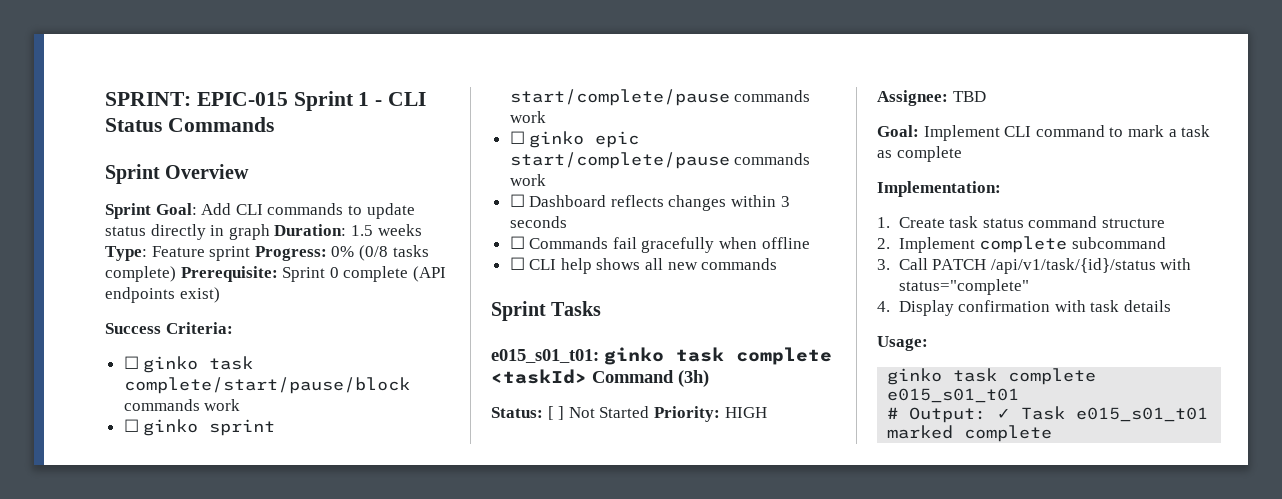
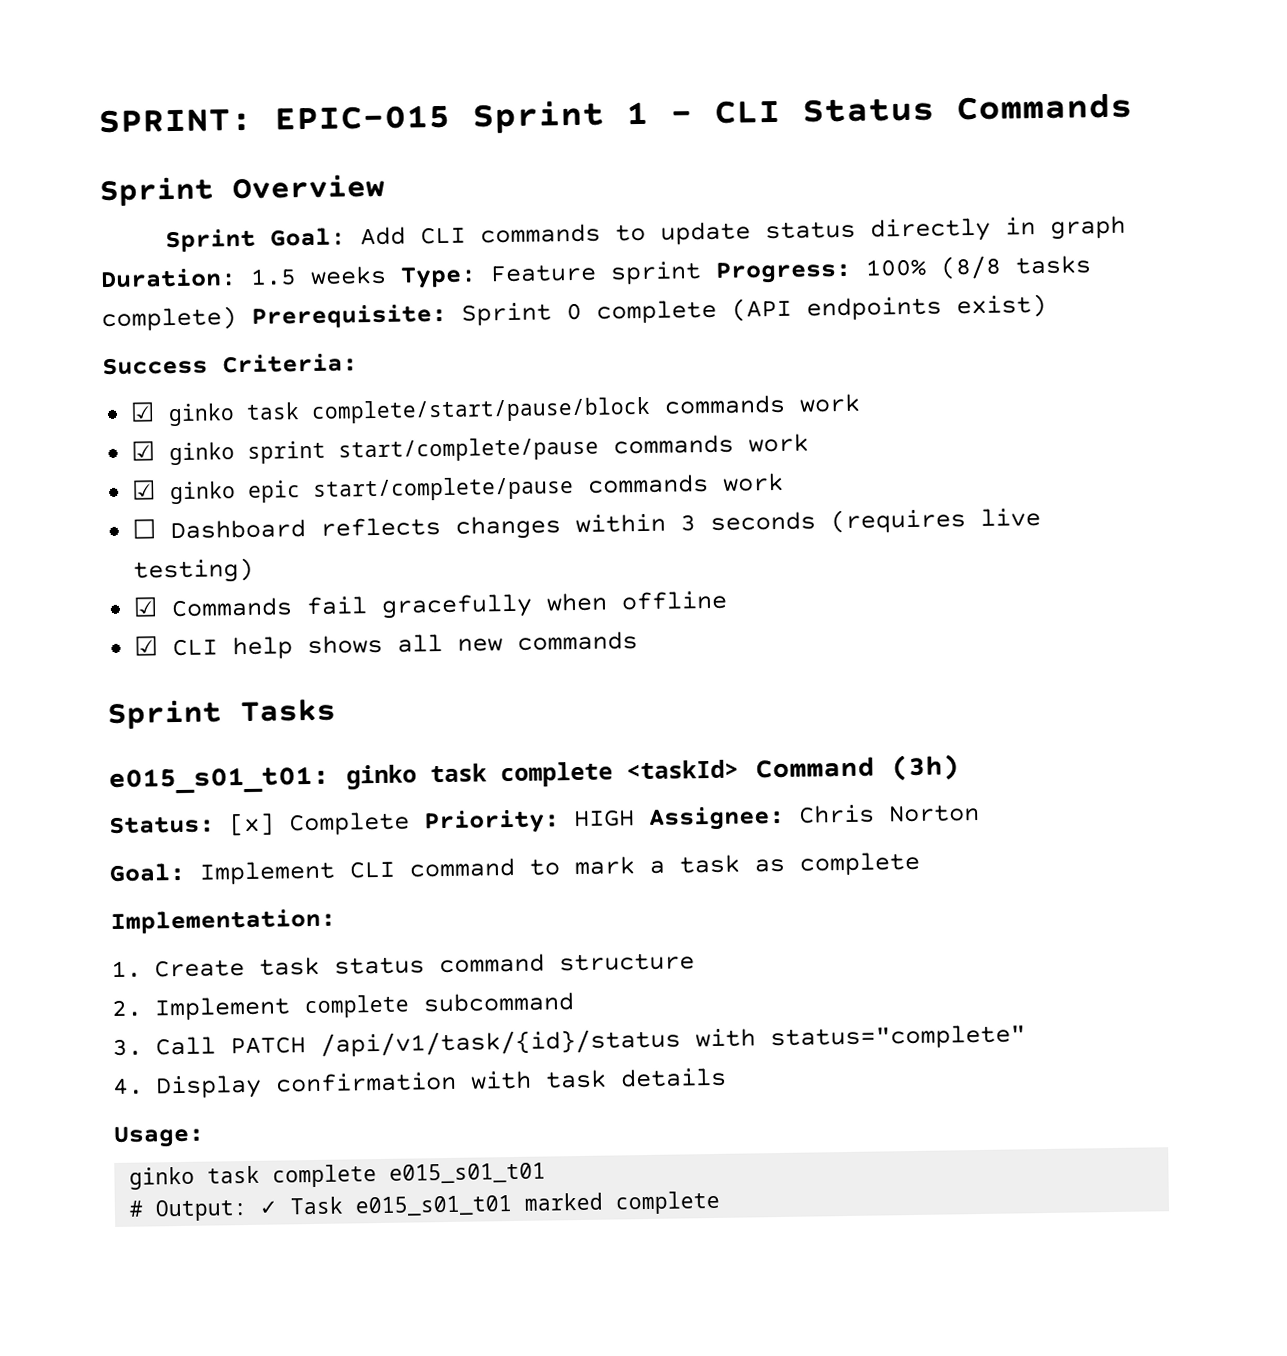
[331,245,388,261] 0% (0/8 -> [865,255,1002,280] 100% (8/8
[123,356,139,369] ☐ -> [130,402,156,422] ☑
[123,419,139,432] ☐ -> [131,441,156,461] ☑
[509,131,525,144] ☐ -> [131,480,157,500] ☑
[509,236,525,249] // ☐ -> [830,508,1042,534] [133,557,255,584] [133,597,159,617] (requires live testing) // ☑
[509,257,525,270] ☐ -> [134,636,159,656] ☑
[547,406,650,420] [ ] Not Started -> [228,811,410,837] [x] Complete
[952,91,986,102] TBD -> [798,803,980,824] Chris Norton

